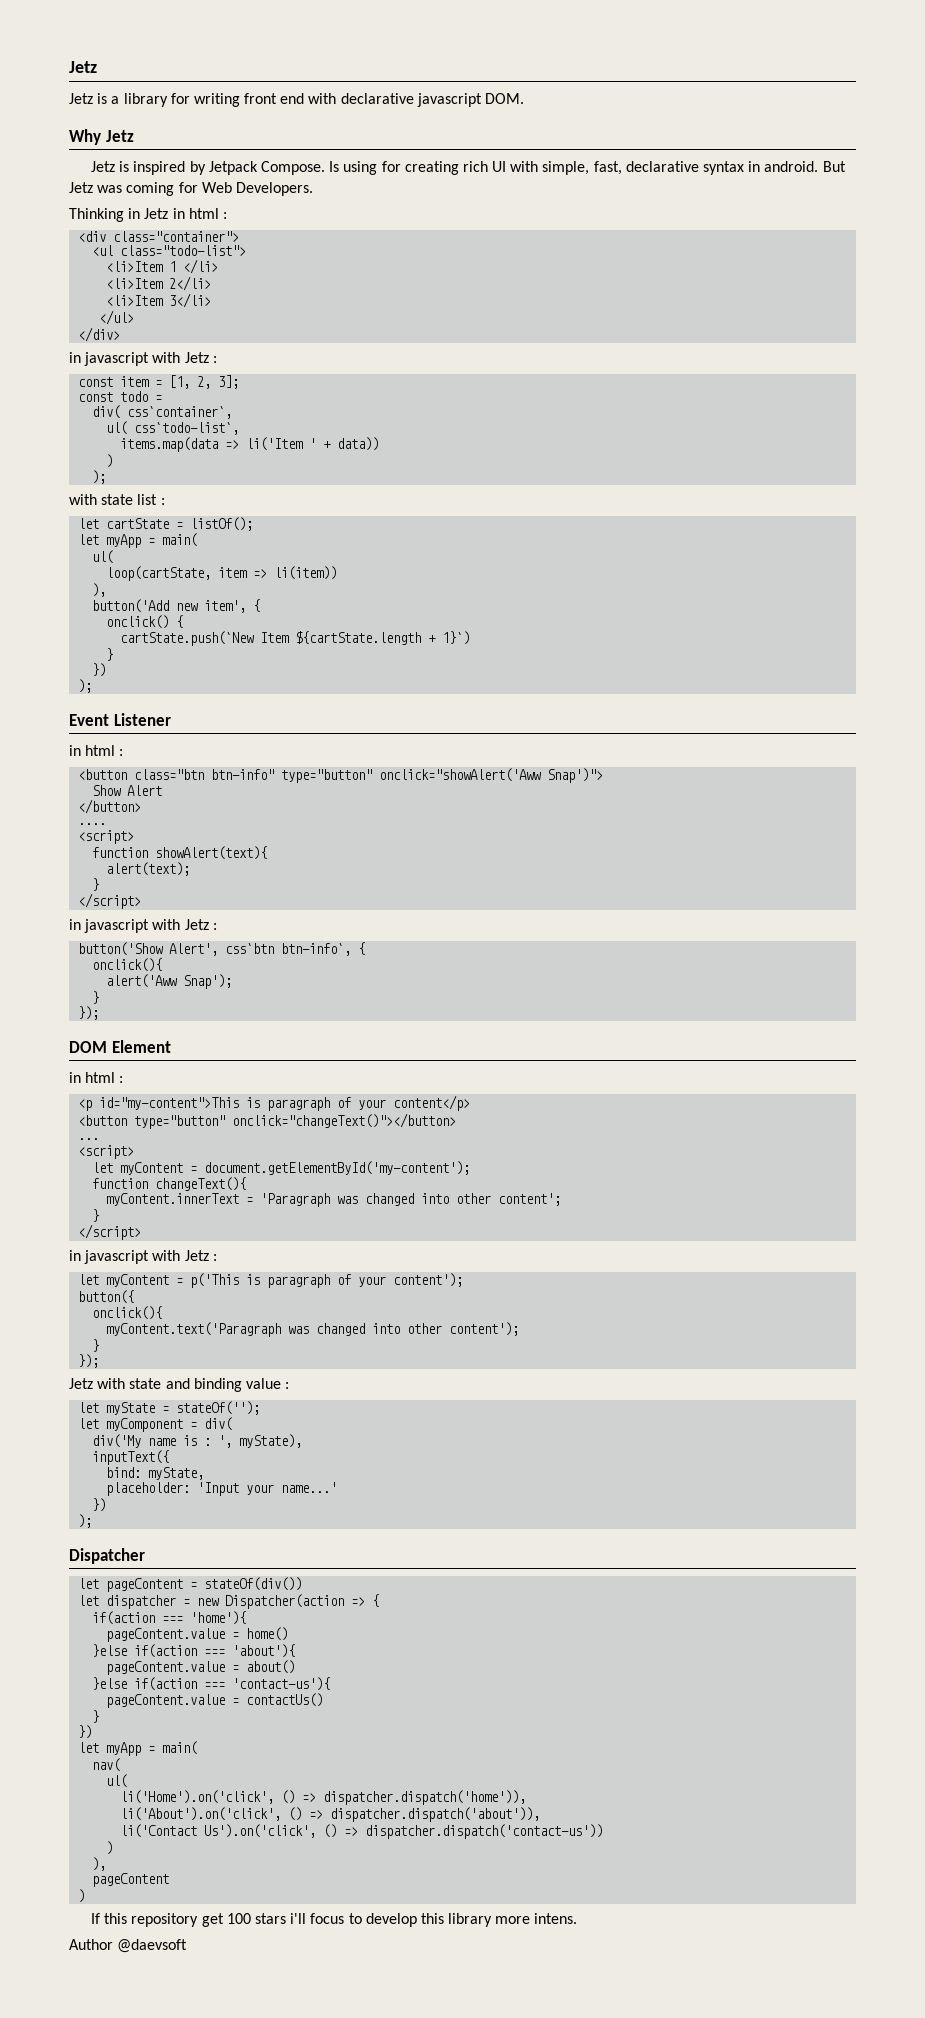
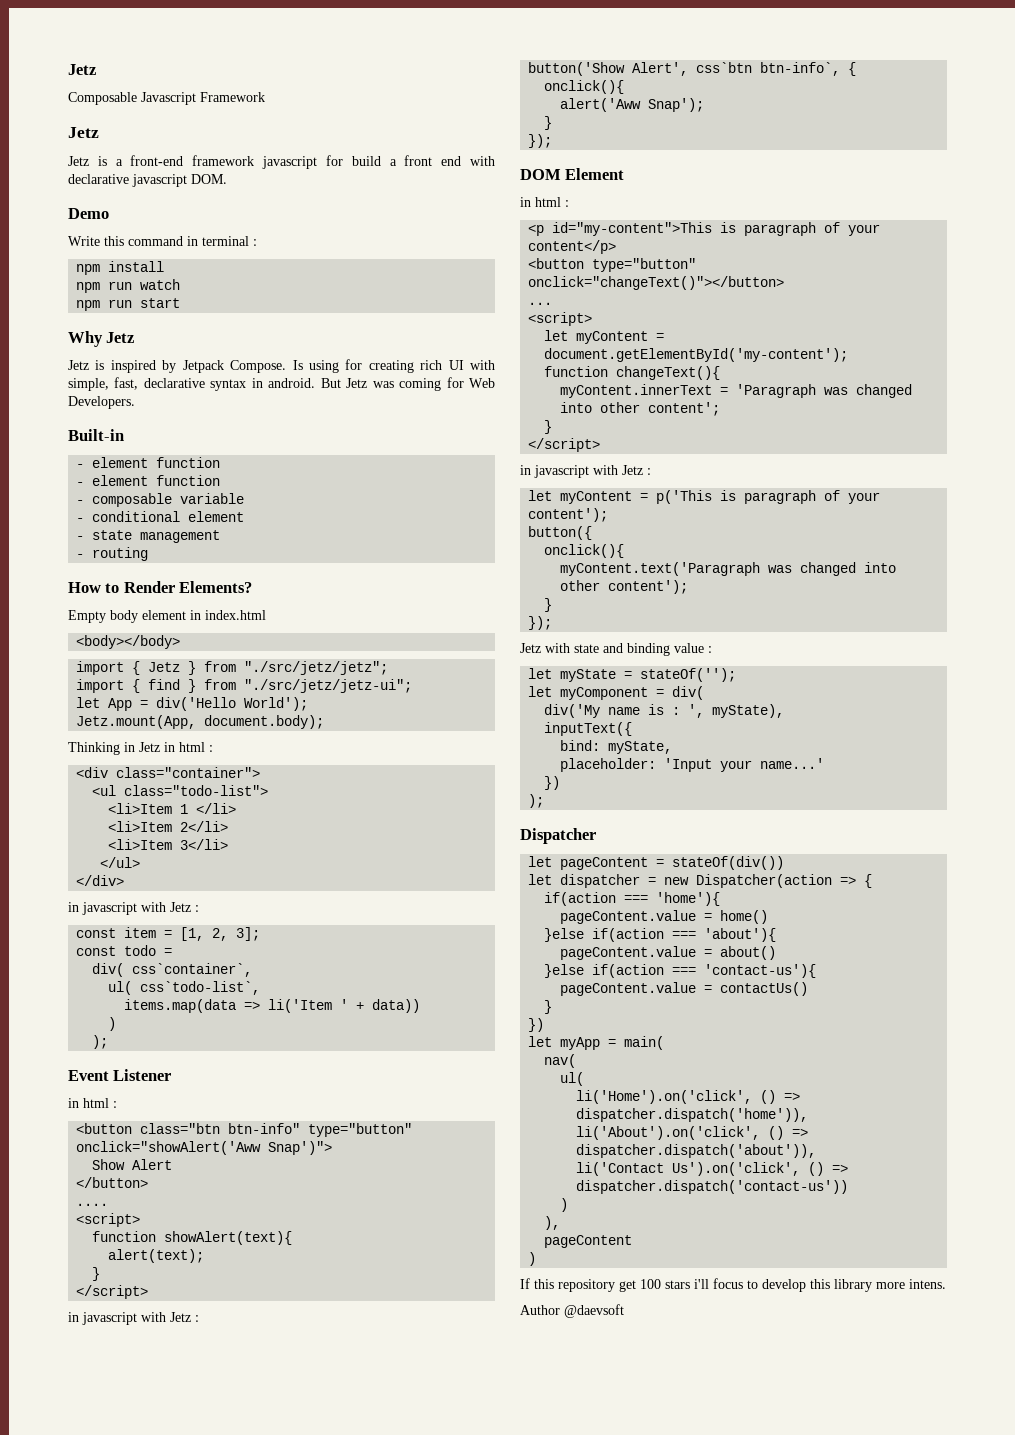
[69,61,97,73] Jetz -> [68,64,96,75] [68,92,265,105] [68,127,99,138] Jetz // Composable Javascript Framework // Jetz
[123,93,240,107] library for writing -> [130,155,397,169] front-end framework javascript for build a
(525, 98) none -> [68,208,109,219] [68,236,257,246] [76,261,165,275] [76,279,181,293] [76,298,181,311] // Demo // Write this command in terminal : // npm install // npm run watch // npm run start
(313, 189) none -> [68,429,124,441] [76,457,221,468] [76,475,221,486] [76,493,245,507] [76,511,245,522] [76,530,221,543] [76,547,149,561] [68,581,253,593] [68,610,266,623] [76,635,181,649] [76,661,389,675] [76,679,413,693] [76,697,309,711] [76,715,325,729] // Built-in // - element function // - element function // - composable variable // - conditional element // - state management // - routing // How to Render Elements? // Empty body element in index.html // <body></body> // import { Jetz } from "./src/jetz/jetz"; // import { find } from "./src/jetz/jetz-ui"; // let App = div('Hello World'); // Jetz.mount(App, document.body);
[69,494,165,505] [78,517,254,531] [78,533,198,548] [92,550,114,564] [106,566,338,581] [92,583,107,597] [92,599,261,613] [106,615,184,629] [120,631,471,646] [106,648,114,661] [92,663,107,677] [78,679,93,693] // with state list : // let cartState = listOf(); // let myApp = main( // ul( // loop(cartState, item => li(item)) // ), // button('Add new item', { // onclick() { // cartState.push(`New Item ${cartState.length + 1}`) // } // }) // ); -> (109, 1042) none

